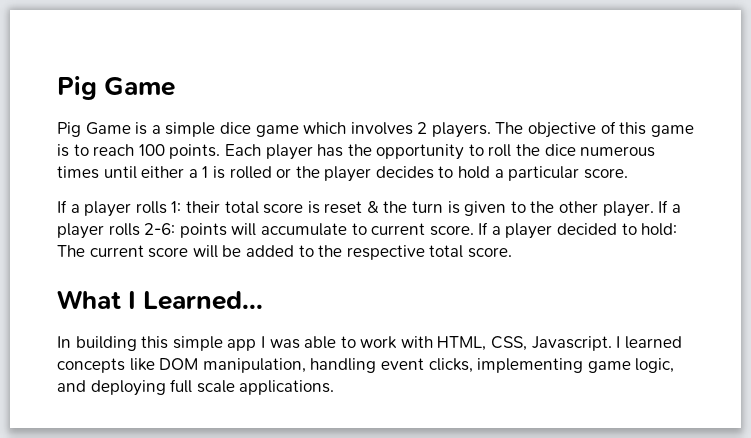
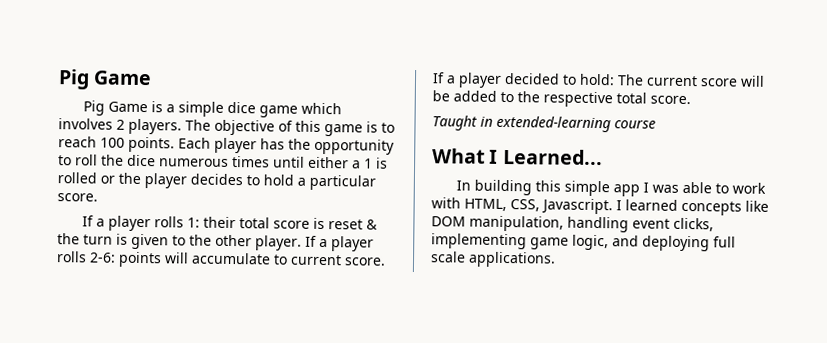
(512, 252) none -> [432,115,656,133] // Taught in extended-learning course

